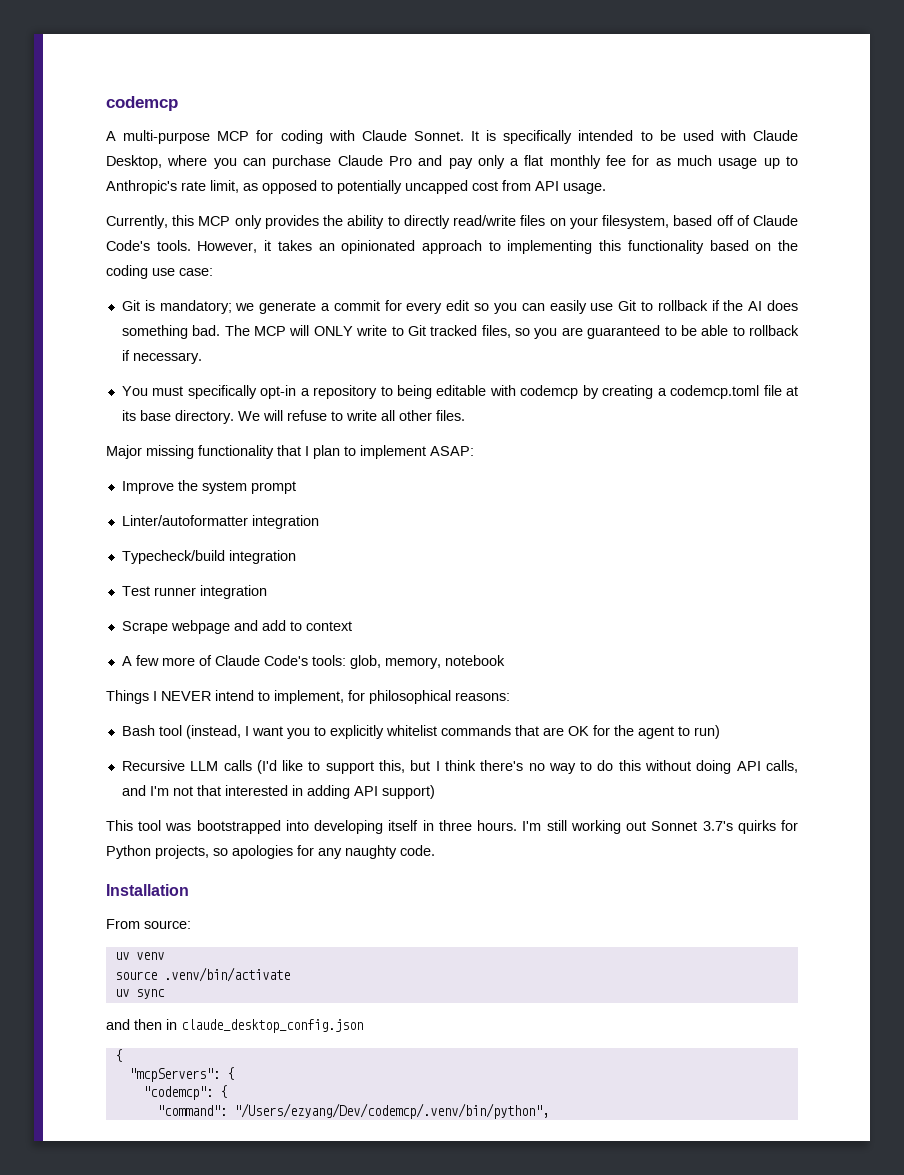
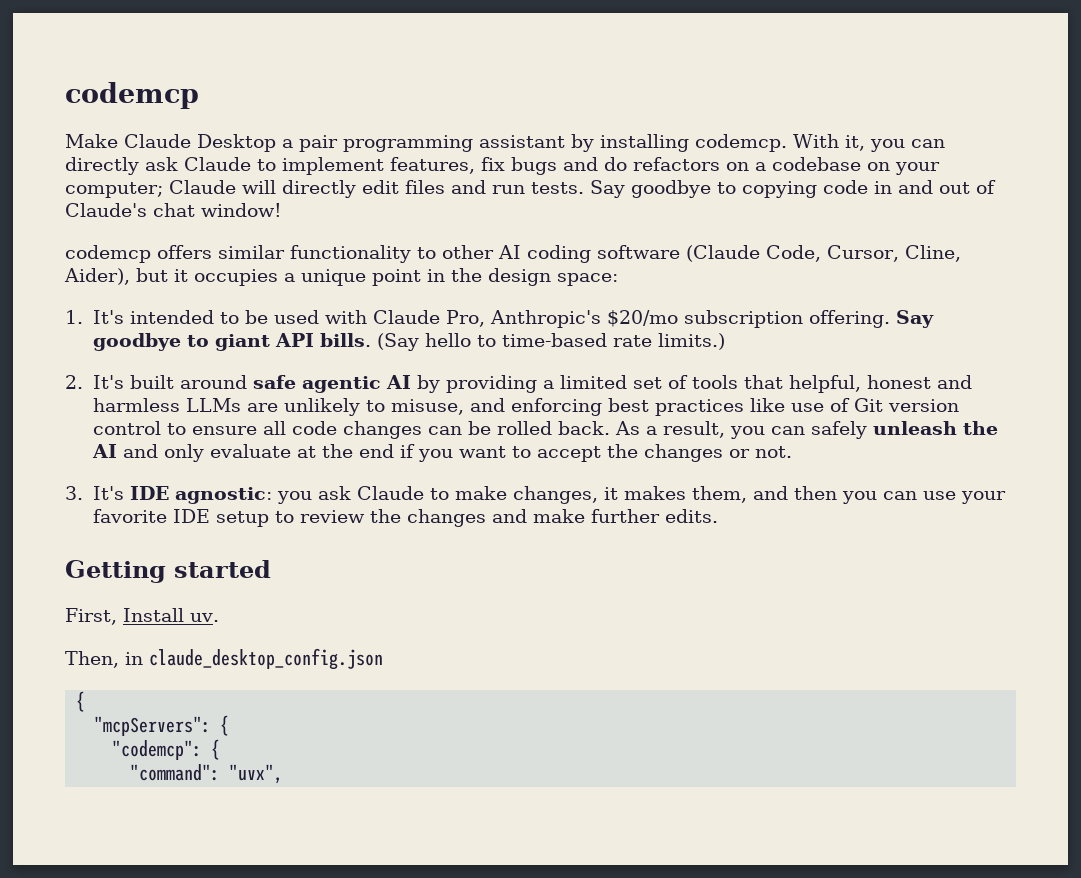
[106,130,573,144] A multi-purpose MCP for coding with Claude Sonnet. It is specifically -> [65,134,945,152] [65,157,940,175] [65,180,996,198] [65,203,282,217] [65,245,961,263] [64,268,618,286] [65,310,124,324] Make Claude Desktop a pair programming assistant by installing codemcp. With it, you can directly ask Claude to implement features, fix bugs and do refactors on a codebase on your computer; Claude will directly edit files and run tests. Say goodbye to copying code in and out of Claude's chat window! // codemcp offers similar functionality to other AI coding software (Claude Code, Cursor, Cline, Aider), but it occupies a unique point in the design space: // 1. It's
[106,155,798,169] [106,180,606,194] [106,215,799,229] [106,240,798,254] [106,265,213,279] [121,300,799,314] [121,325,799,339] [121,350,202,364] [121,385,798,399] [121,410,465,424] [106,445,474,459] [121,480,296,494] [121,515,319,529] [121,550,296,564] [121,585,267,599] [121,620,352,634] [121,655,505,669] [106,690,510,704] [121,725,720,739] [121,760,799,774] [121,785,435,799] [106,820,799,834] [106,845,435,859] [106,884,189,896] [106,919,191,929] [114,952,164,960] [114,967,290,982] [114,989,165,999] [106,1019,162,1030] Desktop, where you can purchase Claude Pro and pay only a flat monthly fee for as much usage up to Anthropic's rate limit, as opposed to potentially uncapped cost from API usage. // Currently, this MCP only provides the ability to directly read/write files on your filesystem, based off of Claude Code's tools. However, it takes an opinionated approach to implementing this functionality based on the coding use case: // Git is mandatory; we generate a commit for every edit so you can easily use Git to rollback if the AI does something bad. The MCP will ONLY write to Git tracked files, so you are guaranteed to be able to rollback if necessary. // You must specifically opt-in a repository to being editable with codemcp by creating a codemcp.toml file at its base directory. We will refuse to write all other files. // Major missing functionality that I plan to implement ASAP: // Improve the system prompt // Linter/autoformatter integration // Typecheck/build integration // Test runner integration // Scrape webpage and add to context // A few more of Claude Code's tools: glob, memory, notebook // Things I NEVER intend to implement, for philosophical reasons: // Bash tool (instead, I want you to explicitly whitelist commands that are OK for the agent to run) // Recursive LLM calls (I'd like to support this, but I think there's no way to do this without doing API calls, and I'm not that interested in adding API support) // This tool was bootstrapped into developing itself in three hours. I'm still working out Sonnet 3.7's quirks for Python projects, so apologies for any naughty code. // Installation // From source: // uv venv // source .venv/bin/activate // uv sync // and then -> [445,310,934,328] [92,333,725,351] [65,375,972,393] [92,398,959,416] [92,421,998,439] [91,444,792,462] [65,486,1006,504] [92,509,718,527] [65,560,271,583] [65,608,219,625] [65,651,119,668] Pro, Anthropic's $20/mo subscription offering. Say goodbye to giant API bills. (Say hello to time-based rate limits.) // 2. It's built around safe agentic AI by providing a limited set of tools that helpful, honest and harmless LLMs are unlikely to misuse, and enforcing best practices like use of Git version control to ensure all code changes can be rolled back. As a result, you can safely unleash the AI and only evaluate at the end if you want to accept the changes or not. // 3. It's IDE agnostic: you ask Claude to make changes, it makes them, and then you can use your favorite IDE setup to review the changes and make further edits. // Getting started // First, Install uv. // Then,
[233,1103,549,1119] "/Users/ezyang/Dev/codemcp/.venv/bin/python", -> [229,764,284,784] "uvx",

